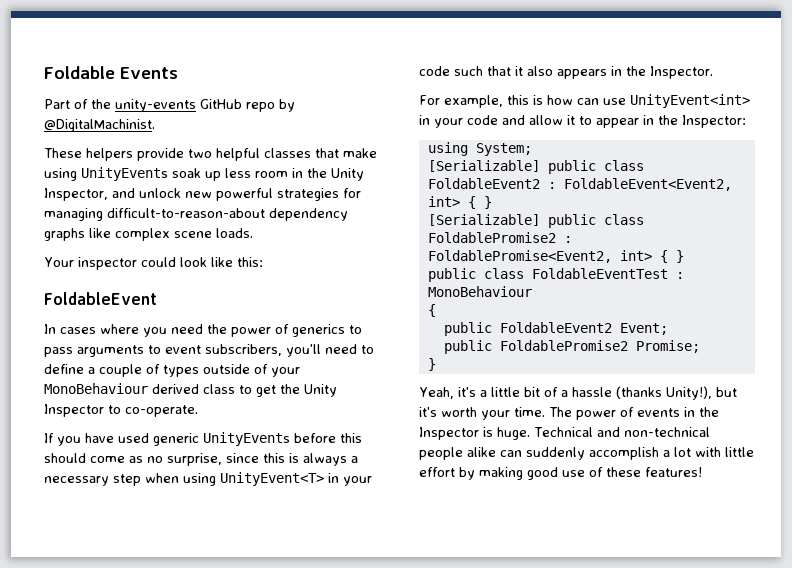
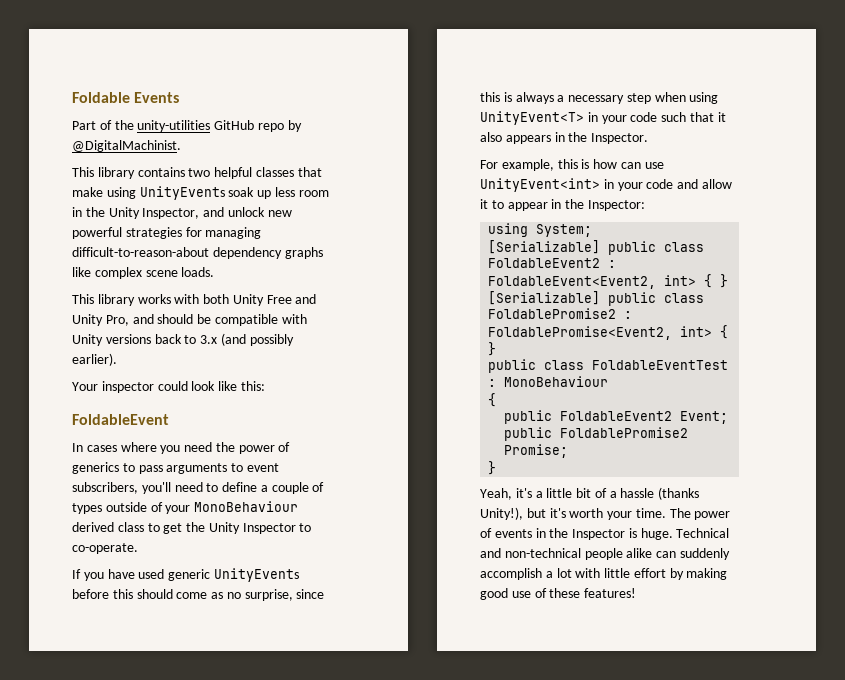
[115,99,196,112] unity-events -> [137,120,211,132] unity-utilities
[44,148,184,161] These helpers provide -> [72,167,185,179] This library contains
(253, 233) none -> [72,294,317,306] [72,314,307,326] [72,333,294,346] [72,353,117,366] // This library works with both Unity Free and Unity Pro, and should be compatible with Unity versions back to 3.x (and possibly earlier).

